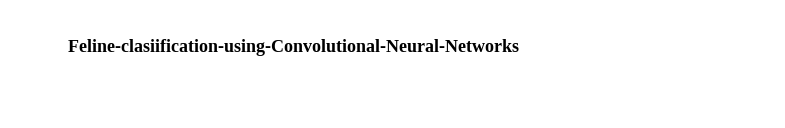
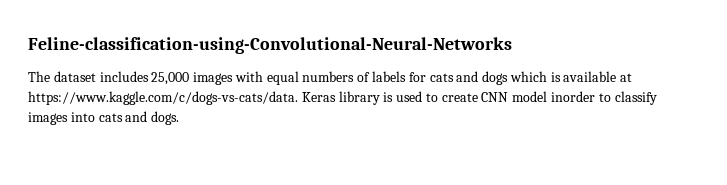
[68,39,519,56] Feline-clasiification-using-Convolutional-Neural-Networks -> [28,37,512,54] [28,71,633,85] [28,91,657,105] [28,111,180,125] Feline-classification-using-Convolutional-Neural-Networks // The dataset includes 25,000 images with equal numbers of labels for cats and dogs which is available at https://www.kaggle.com/c/dogs-vs-cats/data. Keras library is used to create CNN model inorder to classify images into cats and dogs.

